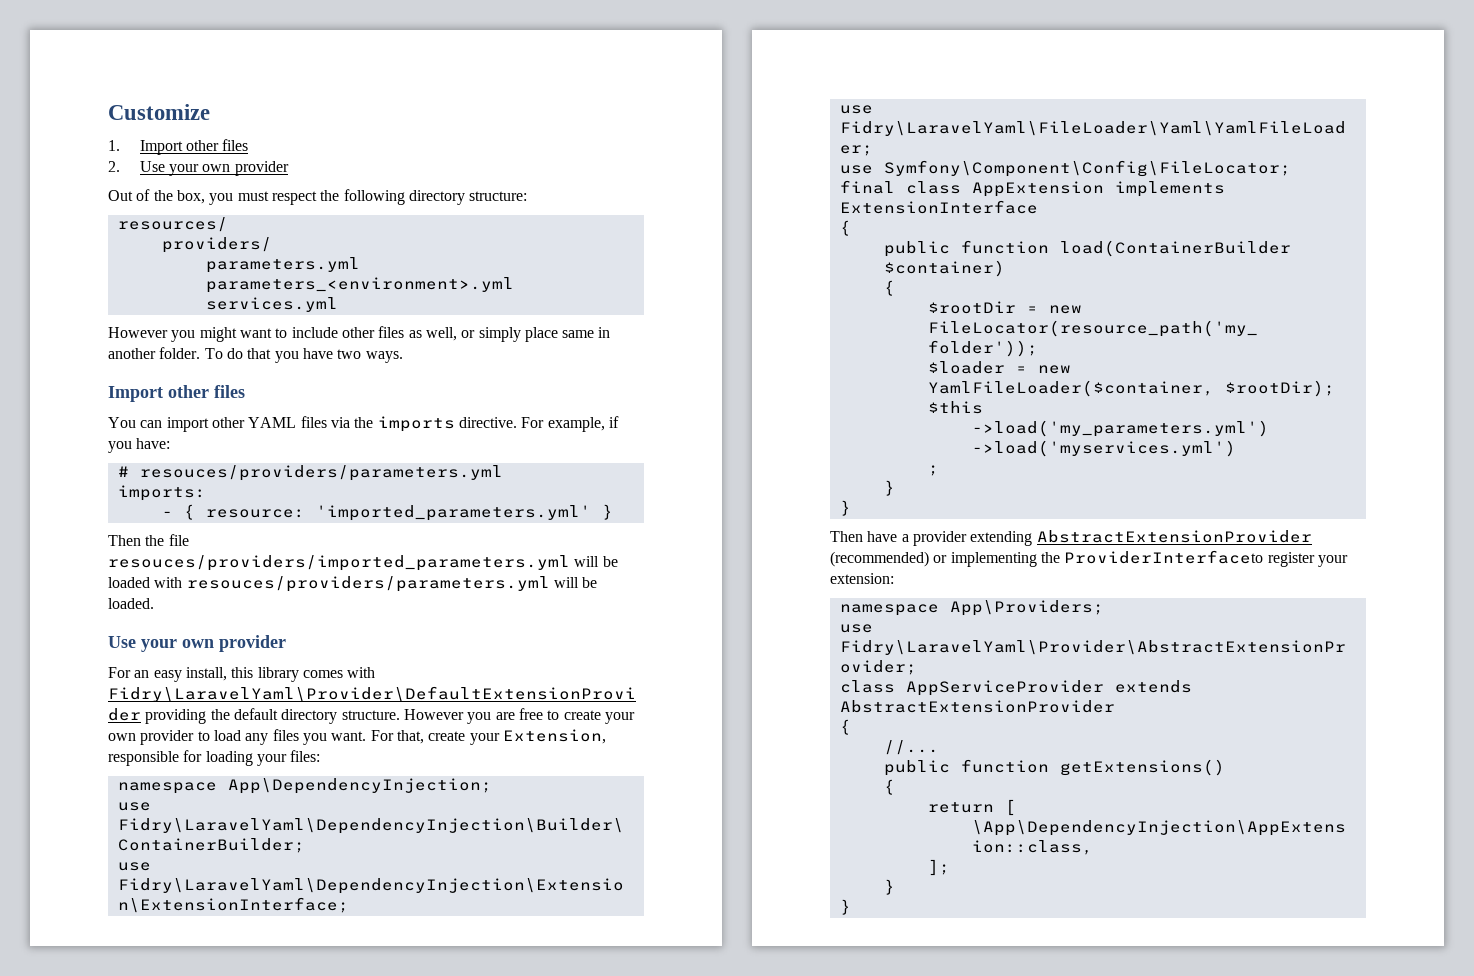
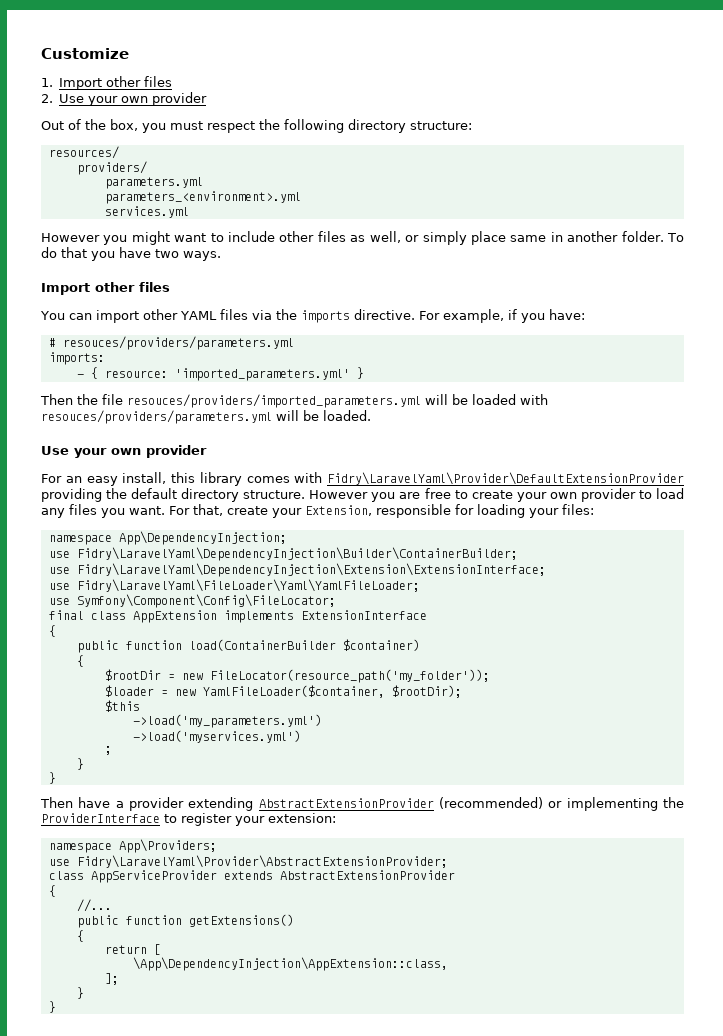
[1064,550,1264,564] ProviderInterfaceto -> [41,813,177,823] ProviderInterface to

